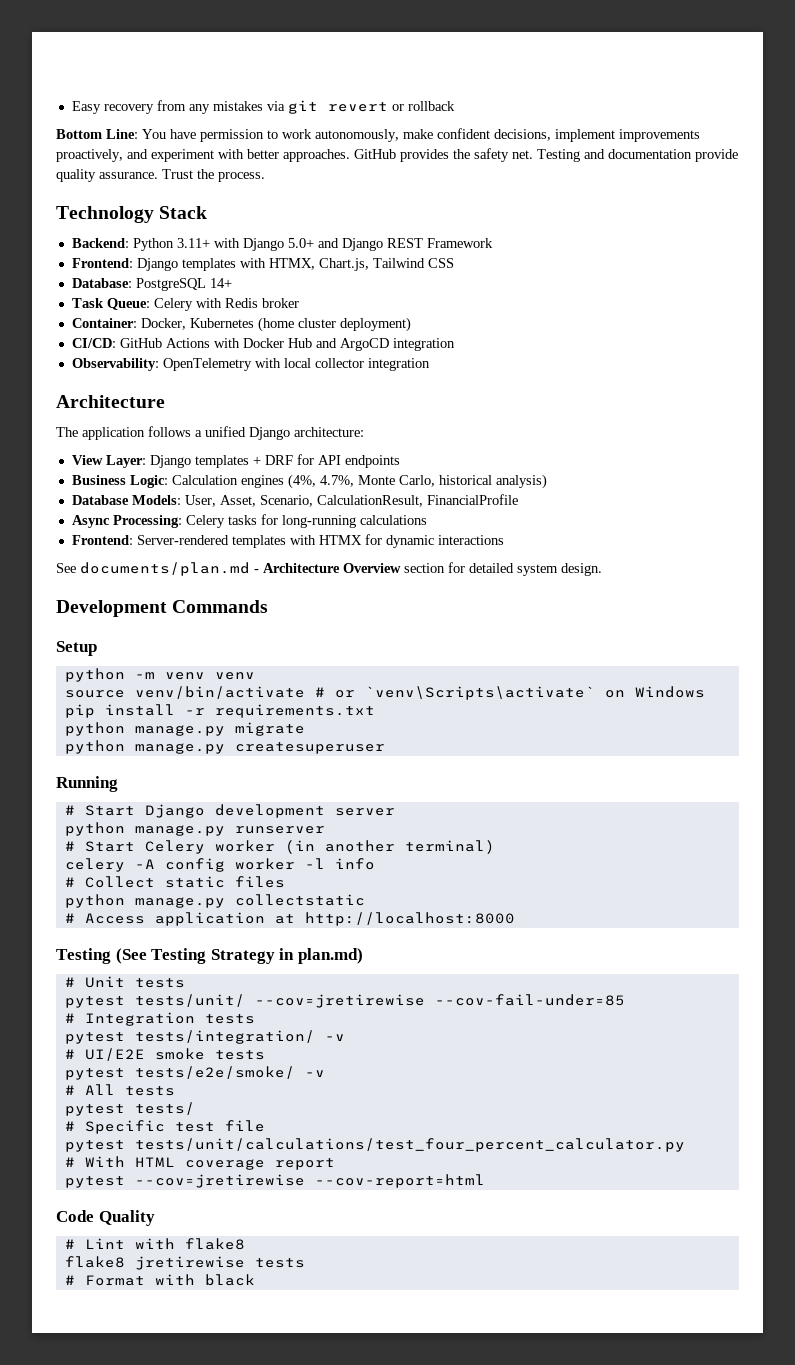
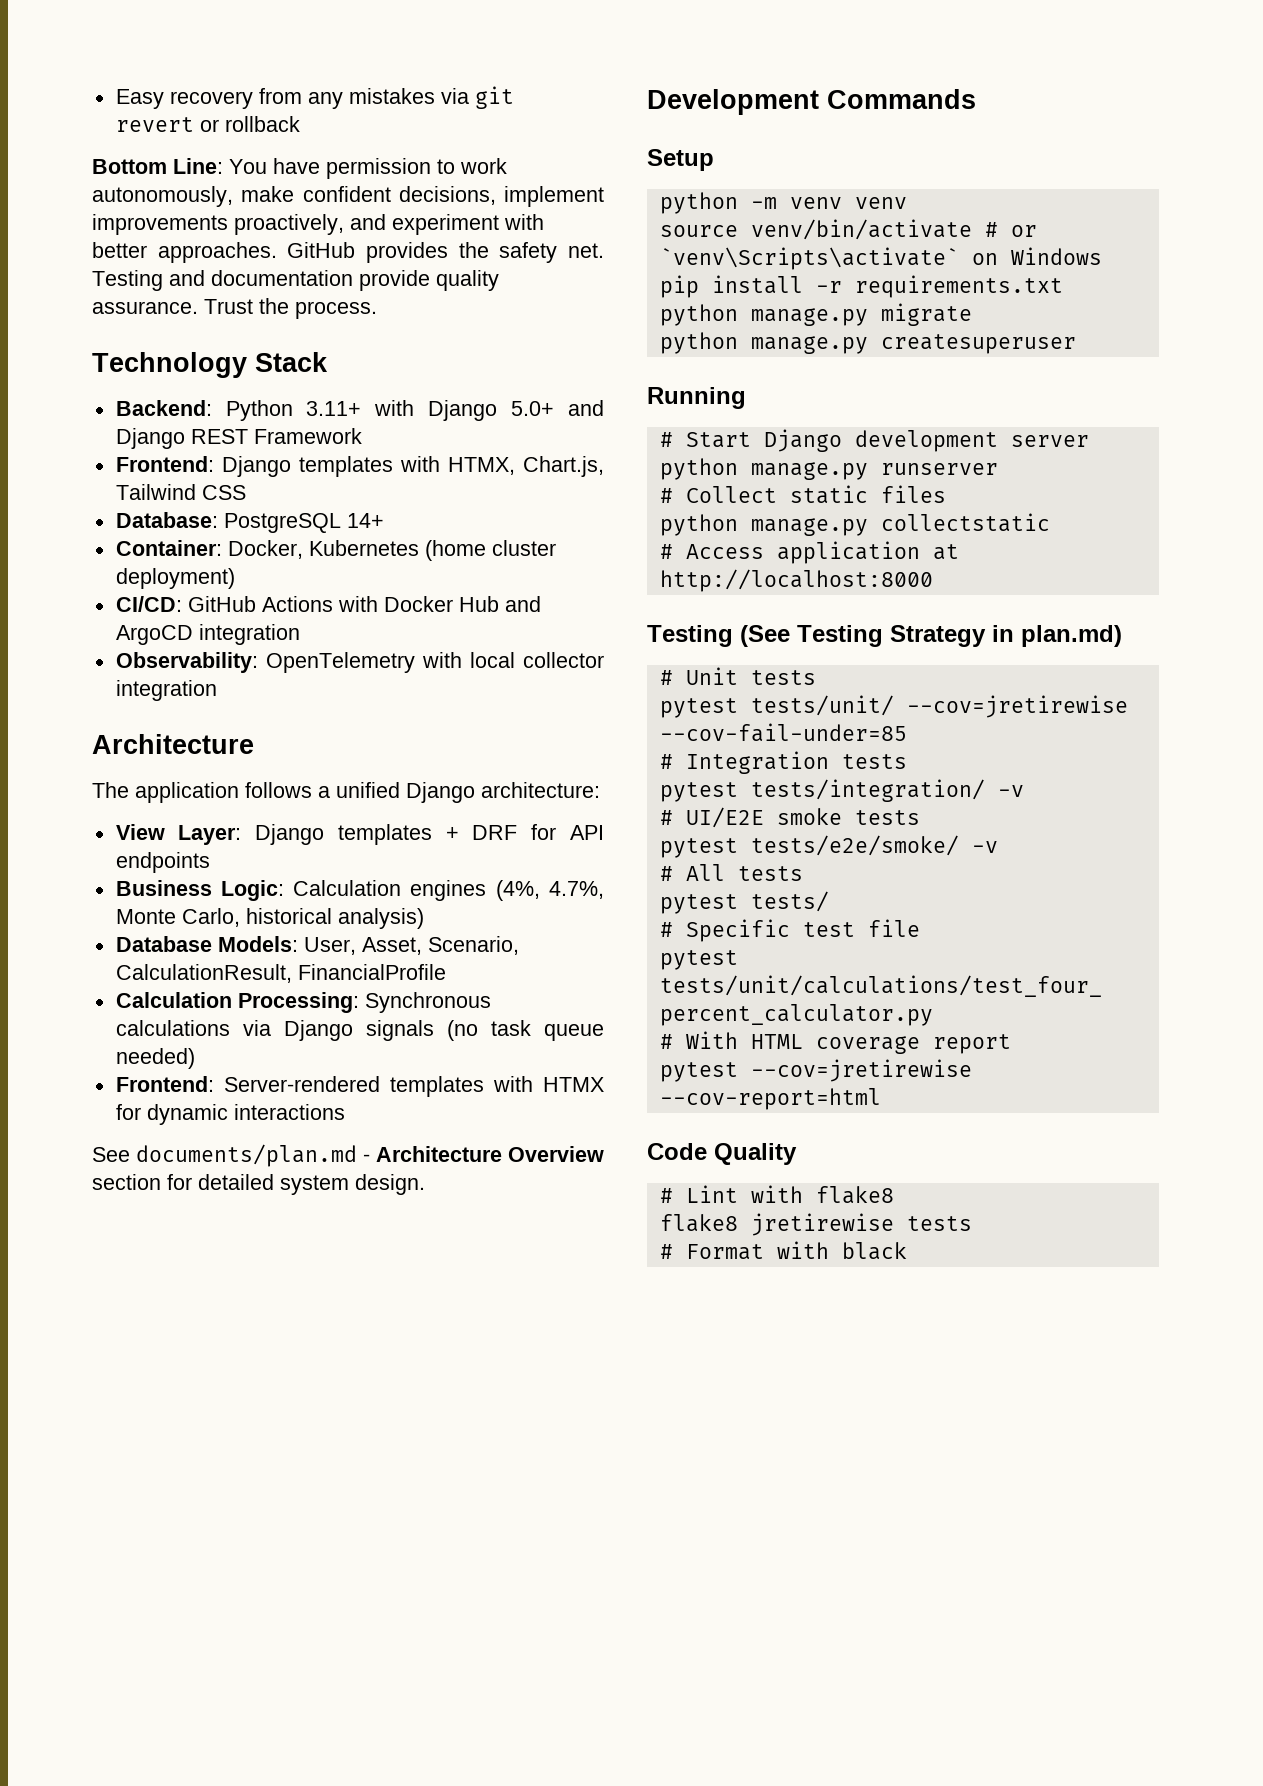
[71,298,299,311] // Task Queue: Celery with Redis broker -> (384, 520) none
[71,514,427,528] Async Processing: Celery tasks for long-running calculations -> [115,992,491,1013] [115,1020,604,1041] [115,1048,195,1069] Calculation Processing: Synchronous calculations via Django signals (no task queue needed)
[64,840,495,854] [64,858,375,872] // # Start Celery worker (in another terminal) // celery -A config worker -l info -> (998, 469) none

